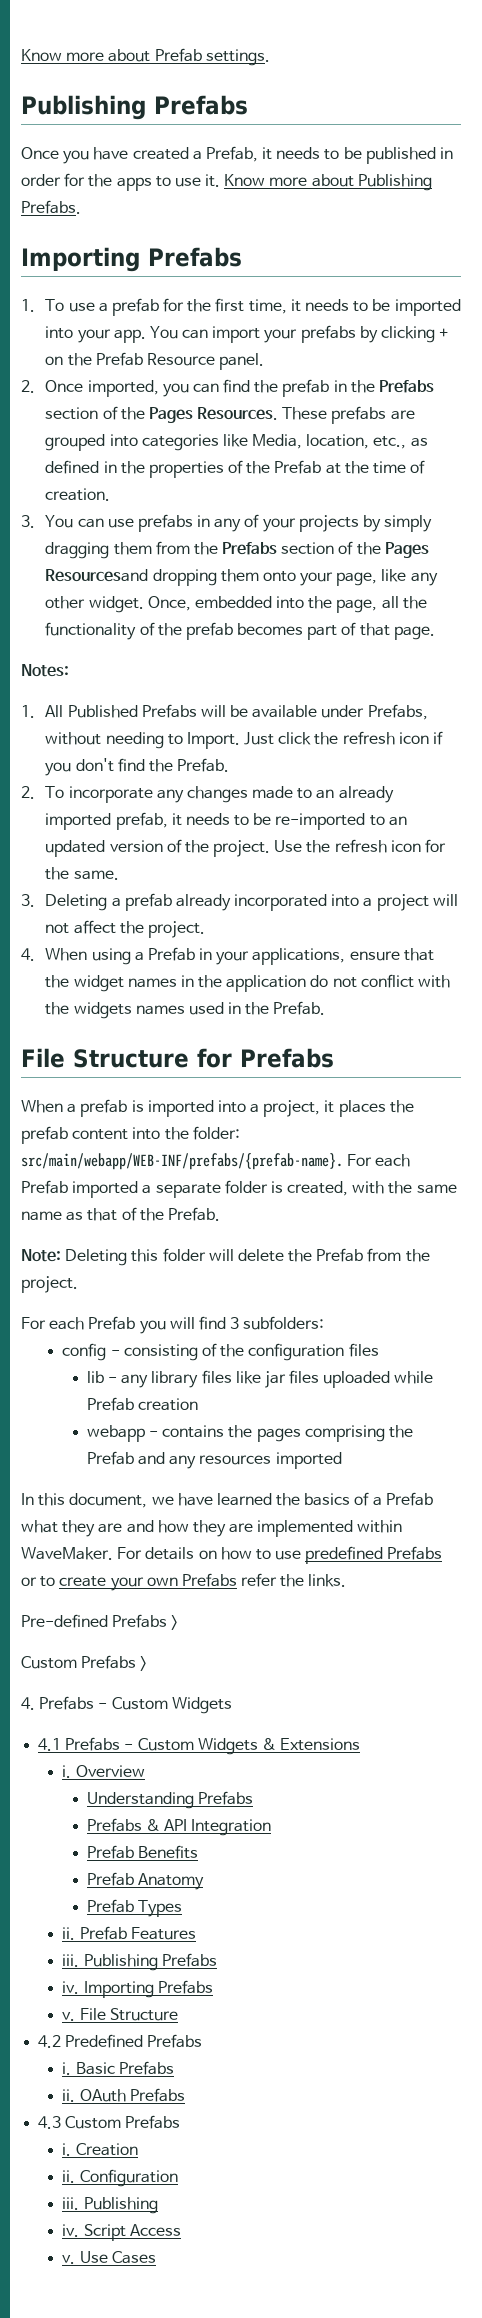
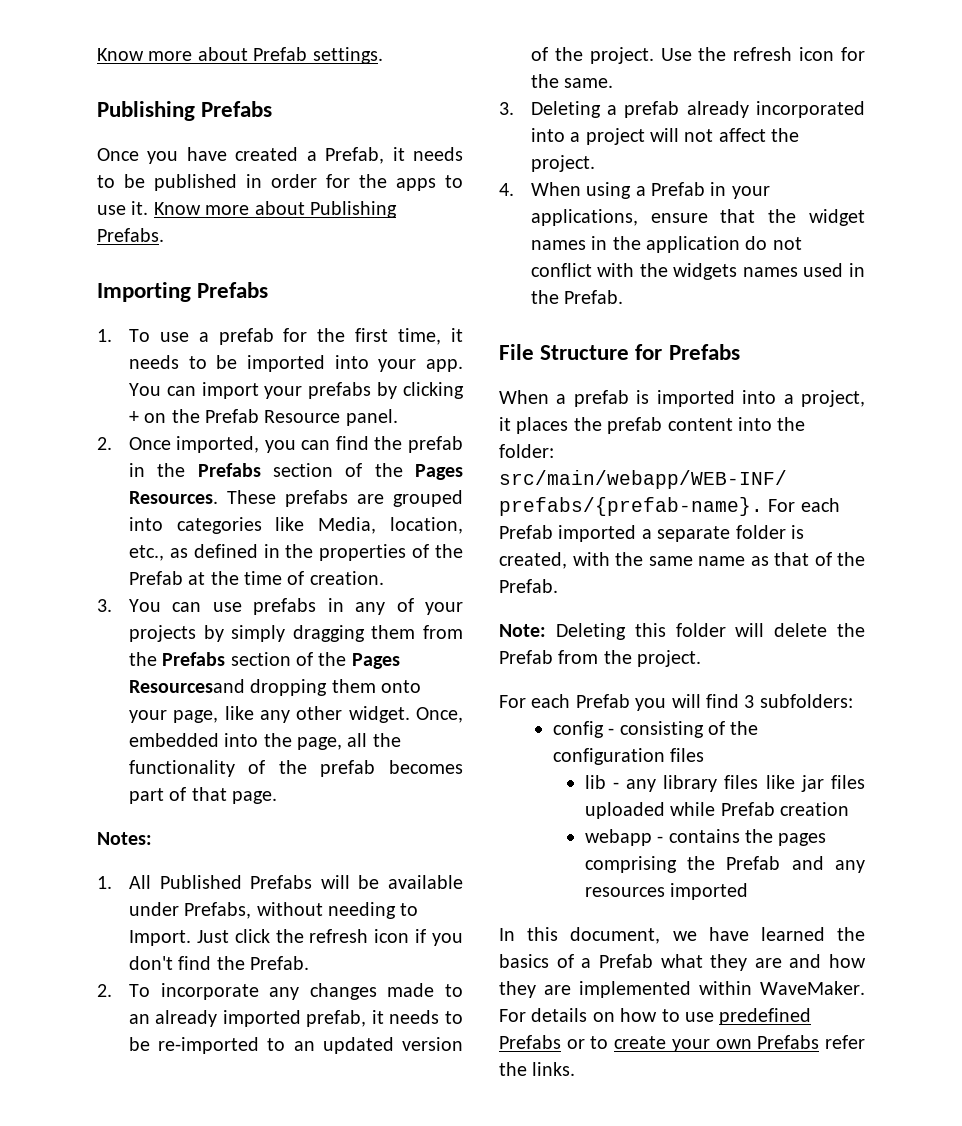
[21,1614,179,1630] [21,1655,148,1671] [21,1696,232,1714] [38,1737,361,1755] [62,1765,145,1778] [86,1791,253,1809] [86,1818,272,1836] [86,1845,198,1859] [86,1872,204,1890] [86,1899,182,1917] [62,1926,196,1940] [62,1953,217,1971] [62,1980,213,1998] [62,2008,178,2021] [38,2034,203,2048] [62,2061,174,2075] [62,2088,185,2102] [38,2115,181,2129] [62,2143,138,2156] [62,2169,178,2187] [62,2197,158,2214] [62,2224,181,2241] [62,2251,156,2264] // Pre-defined Prefabs > // Custom Prefabs > // 4. Prefabs - Custom Widgets // 4.1 Prefabs - Custom Widgets & Extensions // i. Overview // Understanding Prefabs // Prefabs & API Integration // Prefab Benefits // Prefab Anatomy // Prefab Types // ii. Prefab Features // iii. Publishing Prefabs // iv. Importing Prefabs // v. File Structure // 4.2 Predefined Prefabs // i. Basic Prefabs // ii. OAuth Prefabs // 4.3 Custom Prefabs // i. Creation // ii. Configuration // iii. Publishing // iv. Script Access // v. Use Cases -> (576, 1069) none

